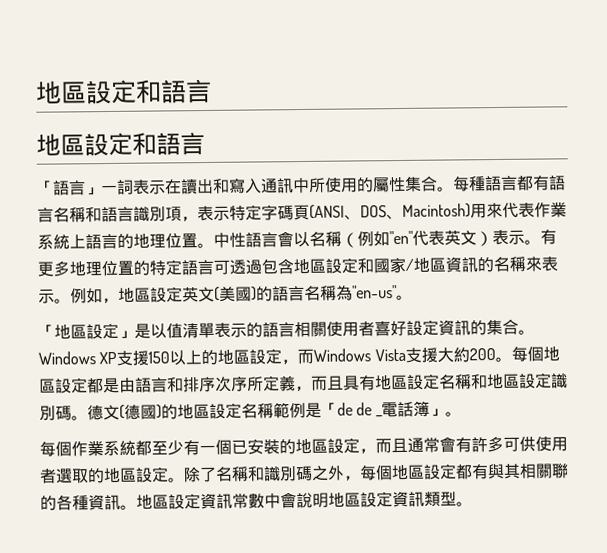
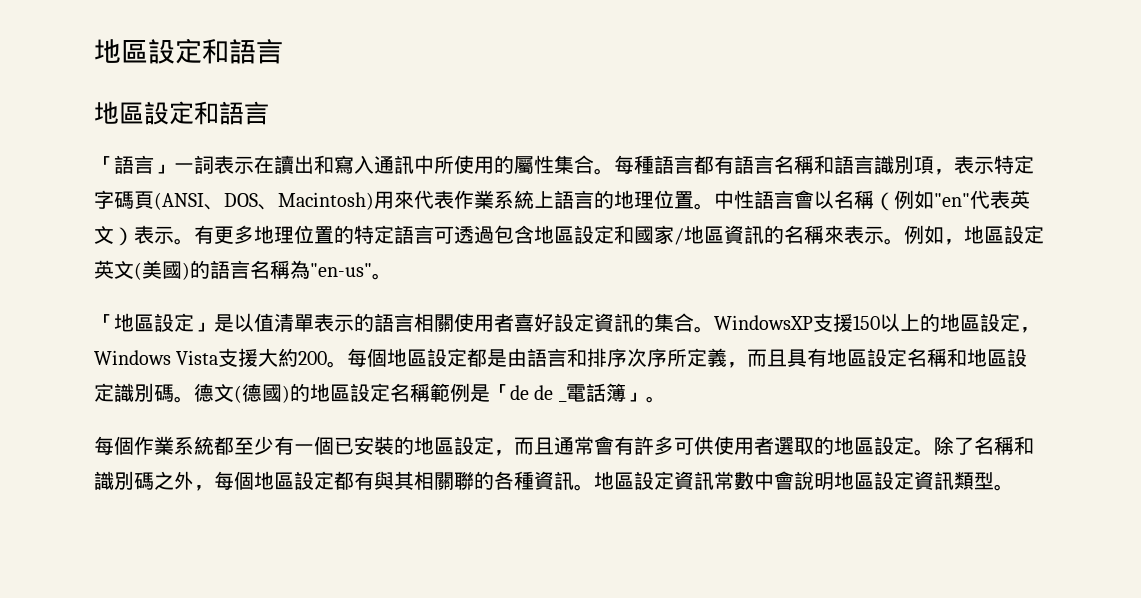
[38,351,118,365] Windows XP -> [714,315,813,330] WindowsXP
[297,348,315,365] 而 -> (1040, 330) none

